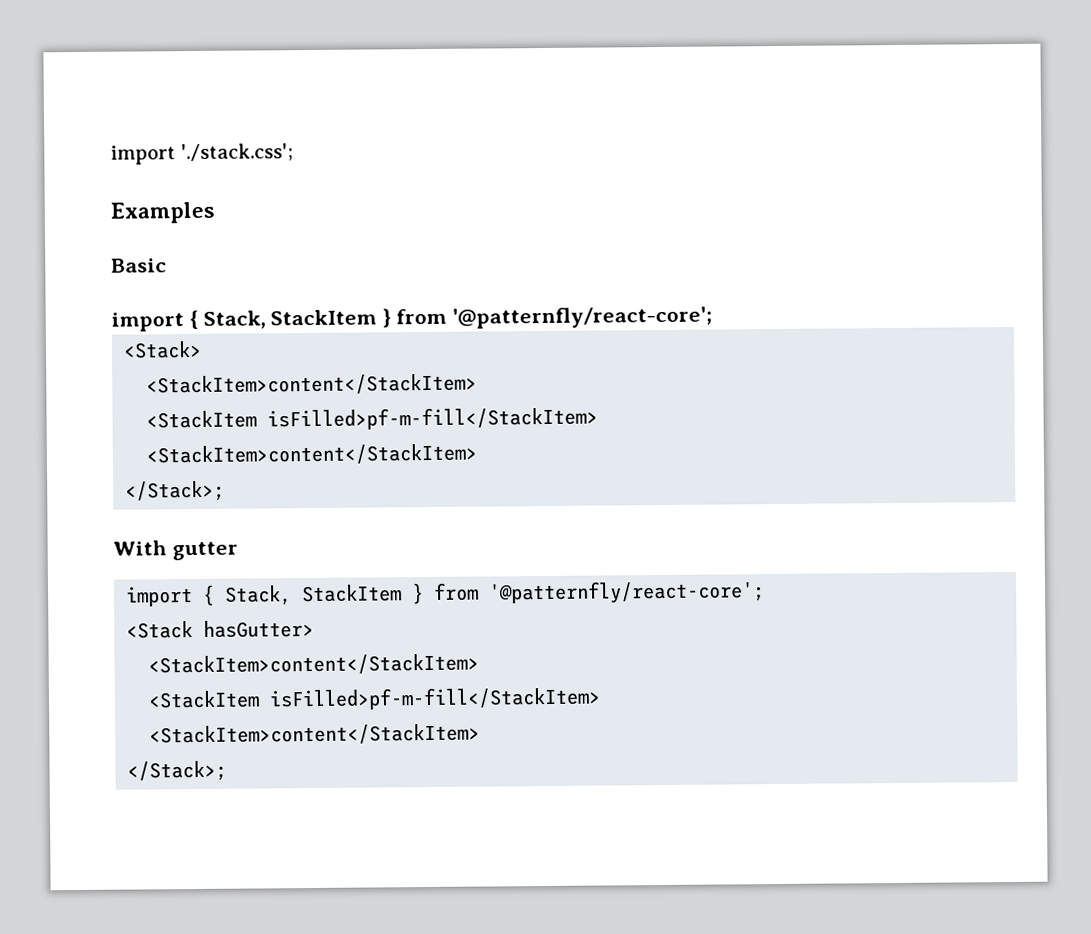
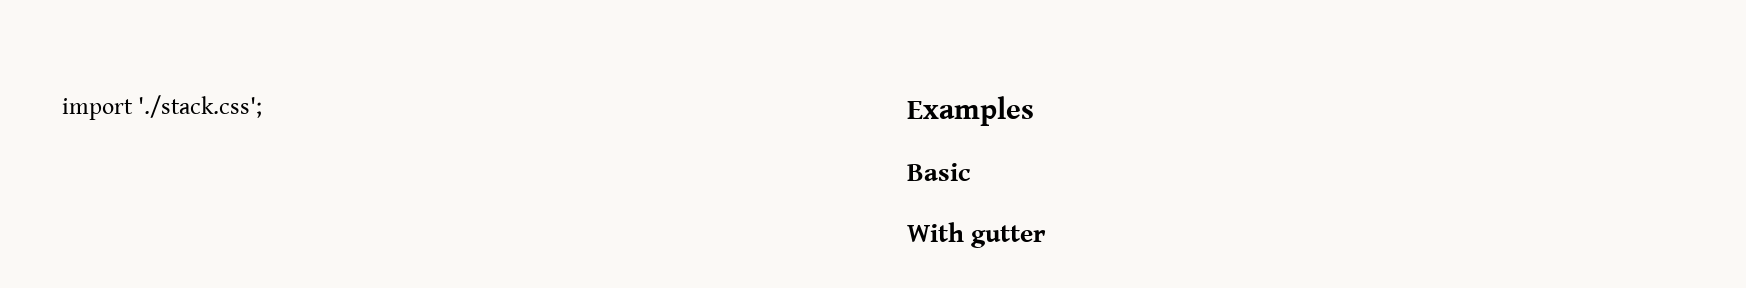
[111,306,712,332] [123,340,203,359] [146,373,478,396] [146,406,599,431] [146,443,478,466] [125,480,226,502] [113,540,238,561] [126,580,766,607] [126,619,315,639] [148,653,480,676] [148,686,602,711] [149,723,481,746] [127,760,228,782] import { Stack, StackItem } from '@patternfly/react-core'; // <Stack> // <StackItem>content</StackItem> // <StackItem isFilled>pf-m-fill</StackItem> // <StackItem>content</StackItem> // </Stack>; // With gutter // import { Stack, StackItem } from '@patternfly/react-core'; // <Stack hasGutter> // <StackItem>content</StackItem> // <StackItem isFilled>pf-m-fill</StackItem> // <StackItem>content</StackItem> // </Stack>; -> [907,222,1047,248] With gutter

